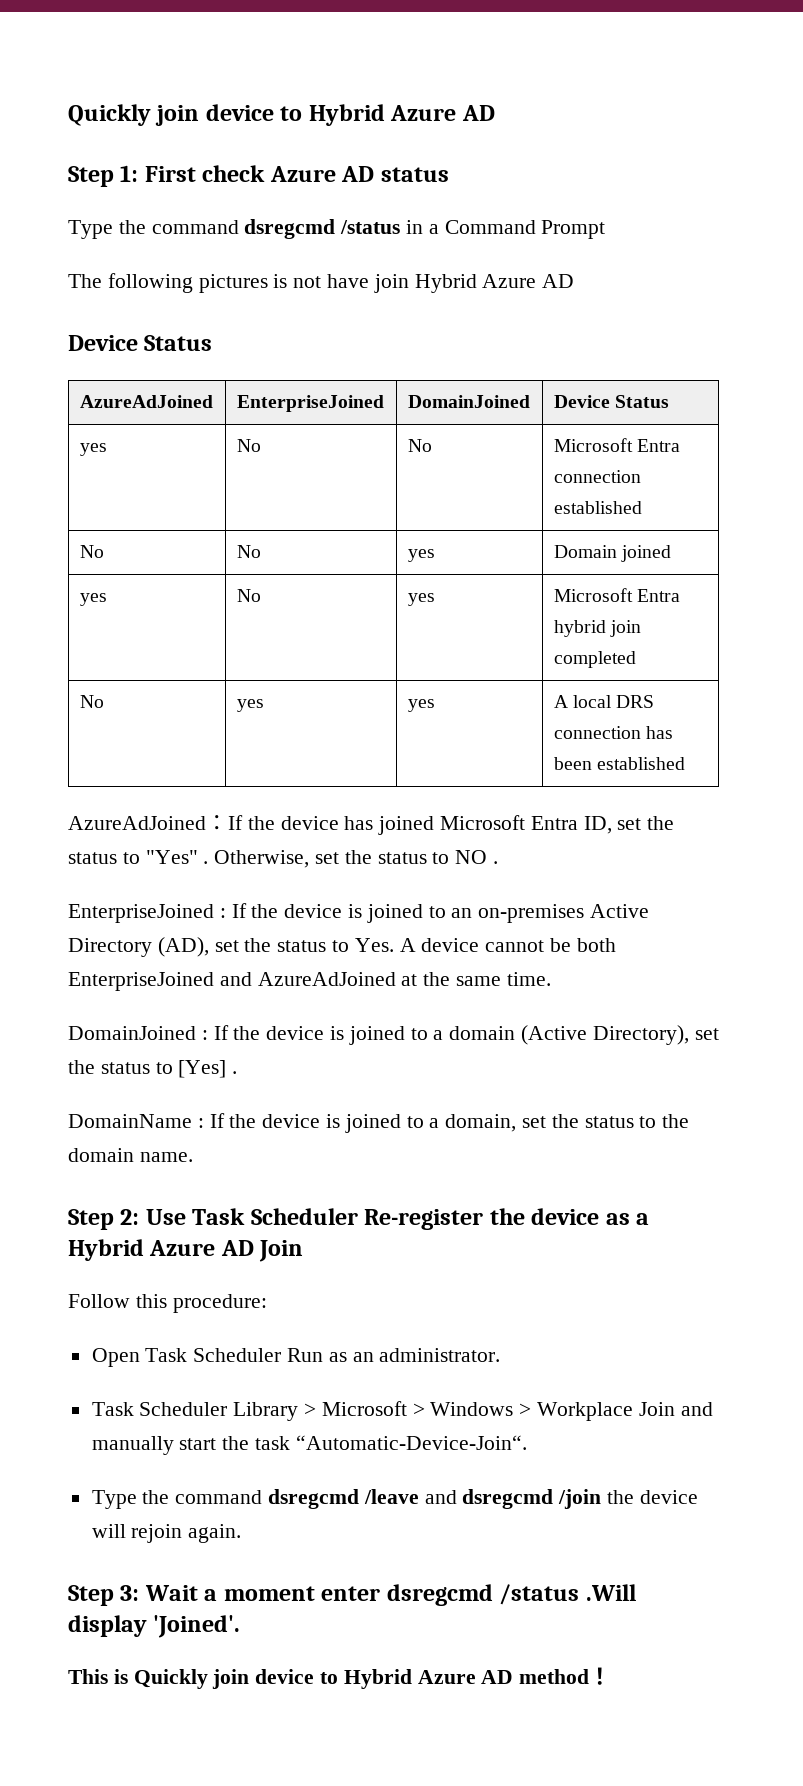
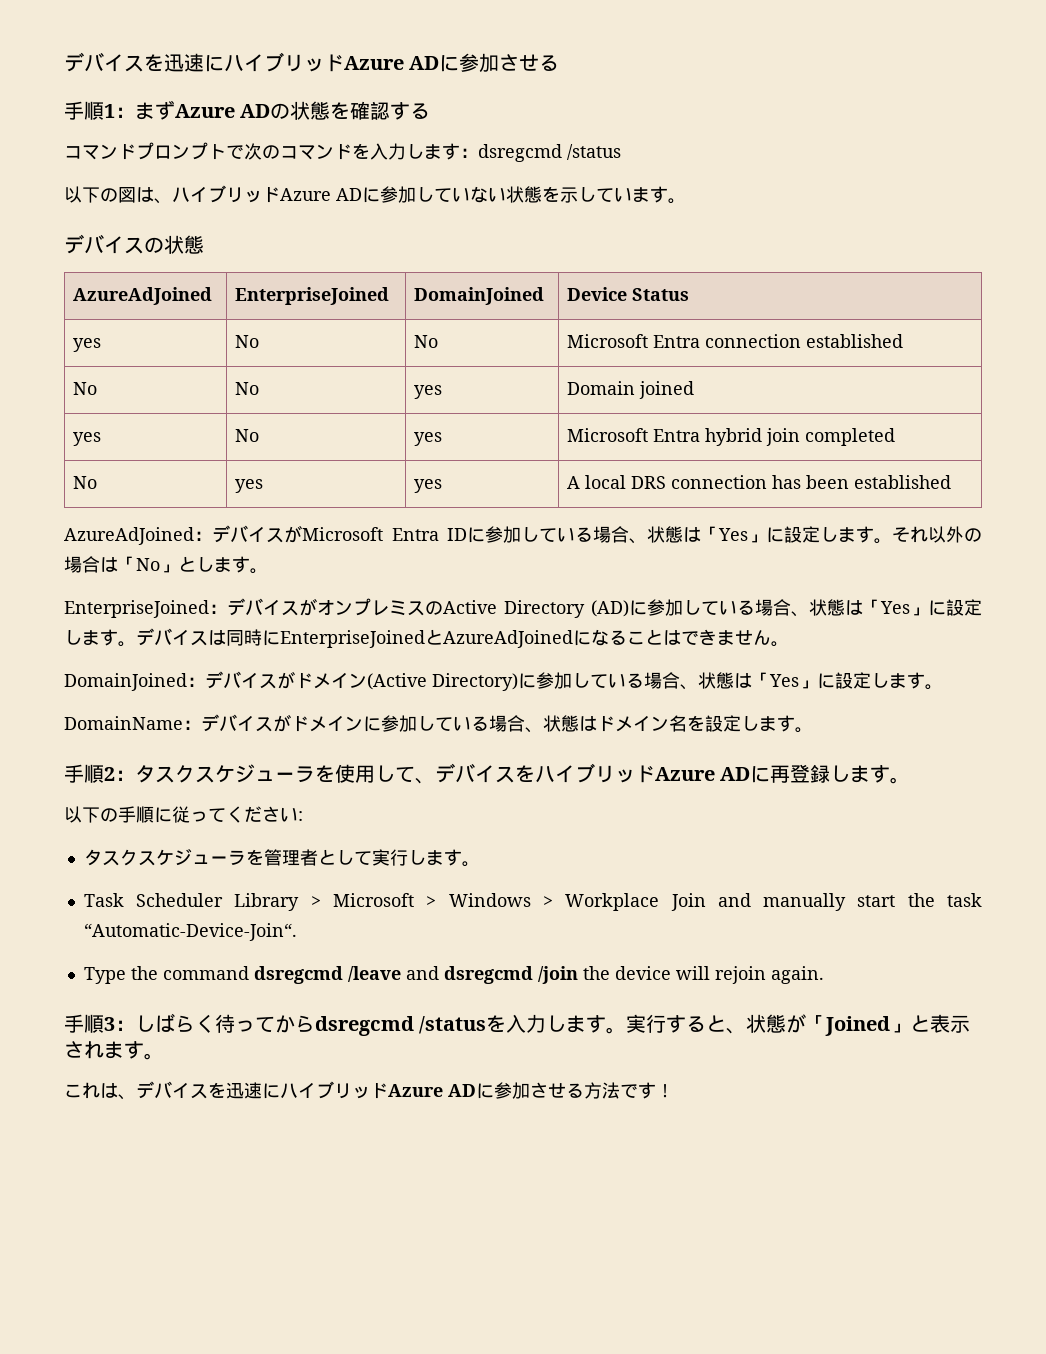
[68,104,495,126] [68,165,449,187] [68,219,606,239] [68,273,575,293] [68,335,213,351] Quickly join device to Hybrid Azure AD // Step 1: First check Azure AD status // Type the command dsregcmd /status in a Command Prompt // The following pictures is not have join Hybrid Azure AD // Device Status -> [64,52,560,73] [64,100,431,120] [64,142,621,162] [64,185,686,204] [64,234,204,254] デバイスを迅速にハイブリッドAzure ADに参加させる // 手順1：まずAzure ADの状態を確認する // コマンドプロンプトで次のコマンドを入力します：dsregcmd /status // 以下の図は、ハイブリッドAzure ADに参加していない状態を示しています。 // デバイスの状態
[228,815,675,835] [68,850,499,868] [68,903,650,923] [68,937,616,957] [68,972,551,991] [68,1025,719,1045] [68,1060,238,1078] [68,1113,690,1133] [68,1148,193,1162] [68,1208,650,1230] [68,1239,304,1262] [68,1294,267,1313] [91,1348,501,1367] If the device has joined Microsoft Entra ID, set the status to "Yes" . Otherwise, set the status to NO . // EnterpriseJoined : If the device is joined to an on-premises Active Directory (AD), set the status to Yes. A device cannot be both EnterpriseJoined and AzureAdJoined at the same time. // DomainJoined : If the device is joined to a domain (Active Directory), set the status to [Yes] . // DomainName : If the device is joined to a domain, set the status to the domain name. // Step 2: Use Task Scheduler Re-register the device as a Hybrid Azure AD Join // Follow this procedure: // Open Task Scheduler Run as an administrator. -> [212,525,982,544] [64,556,268,574] [64,598,982,618] [64,628,789,648] [64,671,943,691] [64,714,813,733] [64,763,911,784] [64,806,303,823] [83,849,480,867] デバイスがMicrosoft Entra IDに参加している場合、状態は「Yes」に設定します。それ以外の場合は「No」とします。 // EnterpriseJoined：デバイスがオンプレミスのActive Directory (AD)に参加している場合、状態は「Yes」に設定します。デバイスは同時にEnterpriseJoinedとAzureAdJoinedになることはできません。 // DomainJoined：デバイスがドメイン(Active Directory)に参加している場合、状態は「Yes」に設定します。 // DomainName：デバイスがドメインに参加している場合、状態はドメイン名を設定します。 // 手順2：タスクスケジューラを使用して、デバイスをハイブリッドAzure ADに再登録します。 // 以下の手順に従ってください: // タスクスケジューラを管理者として実行します。
[68,1584,636,1606] [68,1615,241,1638] [68,1669,590,1689] Step 3: Wait a moment enter dsregcmd /status .Will display 'Joined'. // This is Quickly join device to Hybrid Azure AD method -> [64,1013,971,1036] [64,1041,164,1060] [64,1081,656,1100] 手順3：しばらく待ってからdsregcmd /statusを入力します。実行すると、状態が「Joined」と表示されます。 // これは、デバイスを迅速にハイブリッドAzure ADに参加させる方法です

